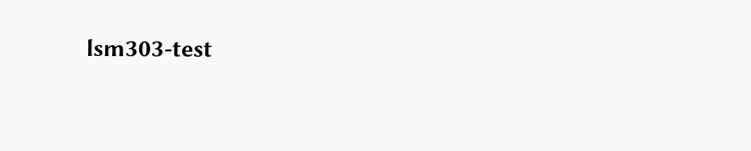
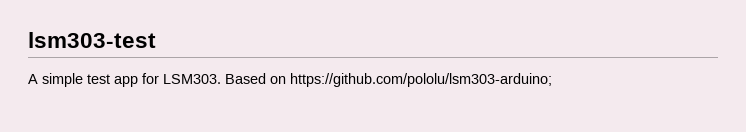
(213, 47) none -> [28,73,552,87] // A simple test app for LSM303. Based on https://github.com/pololu/lsm303-arduino;

